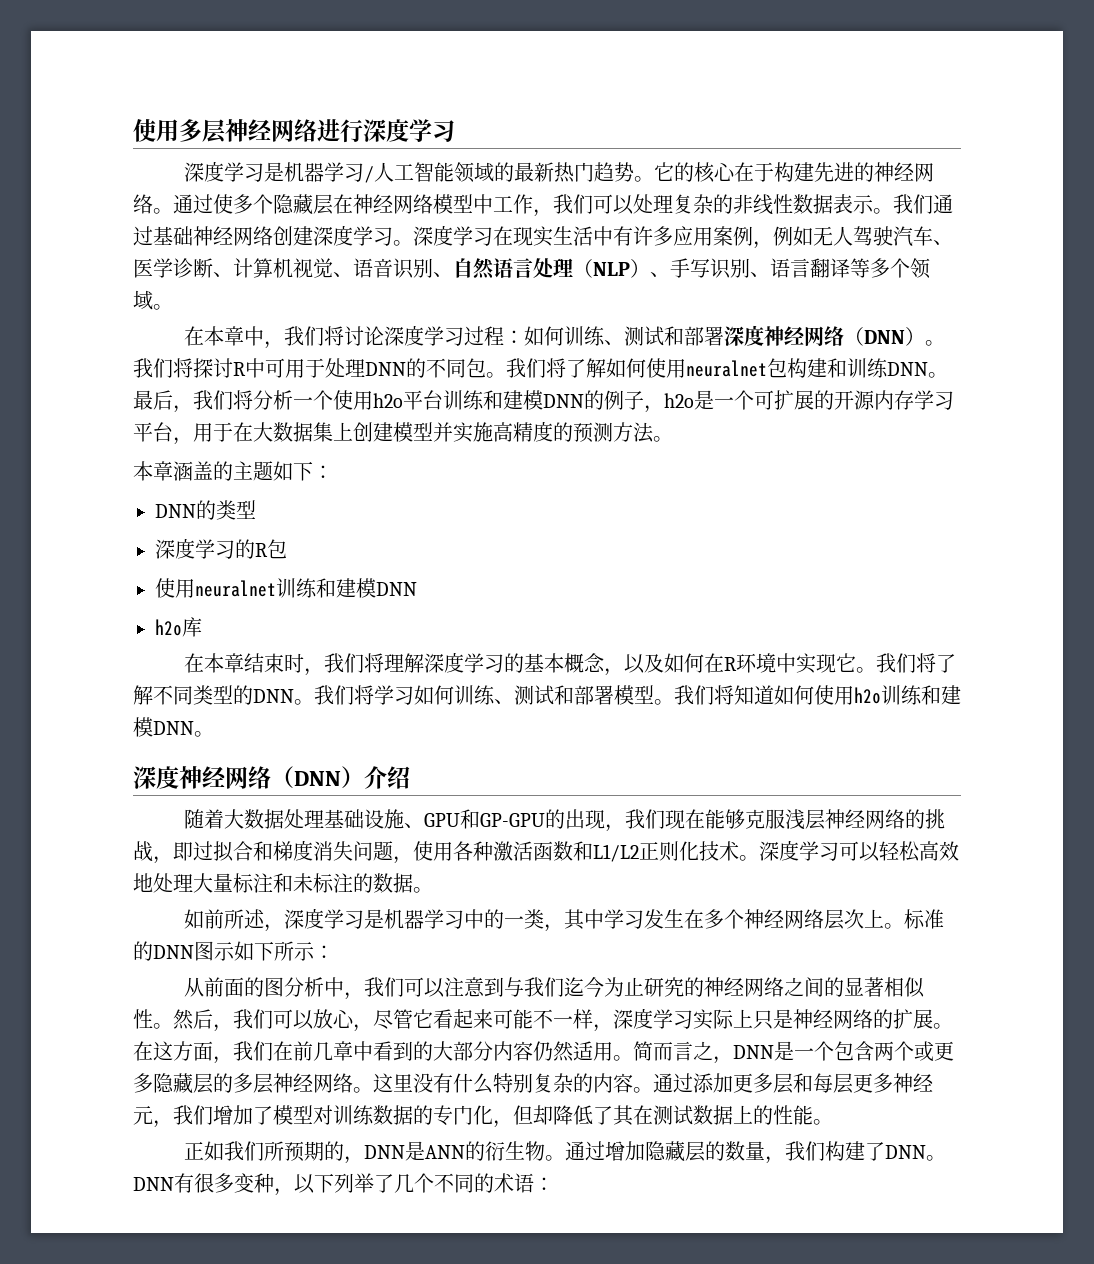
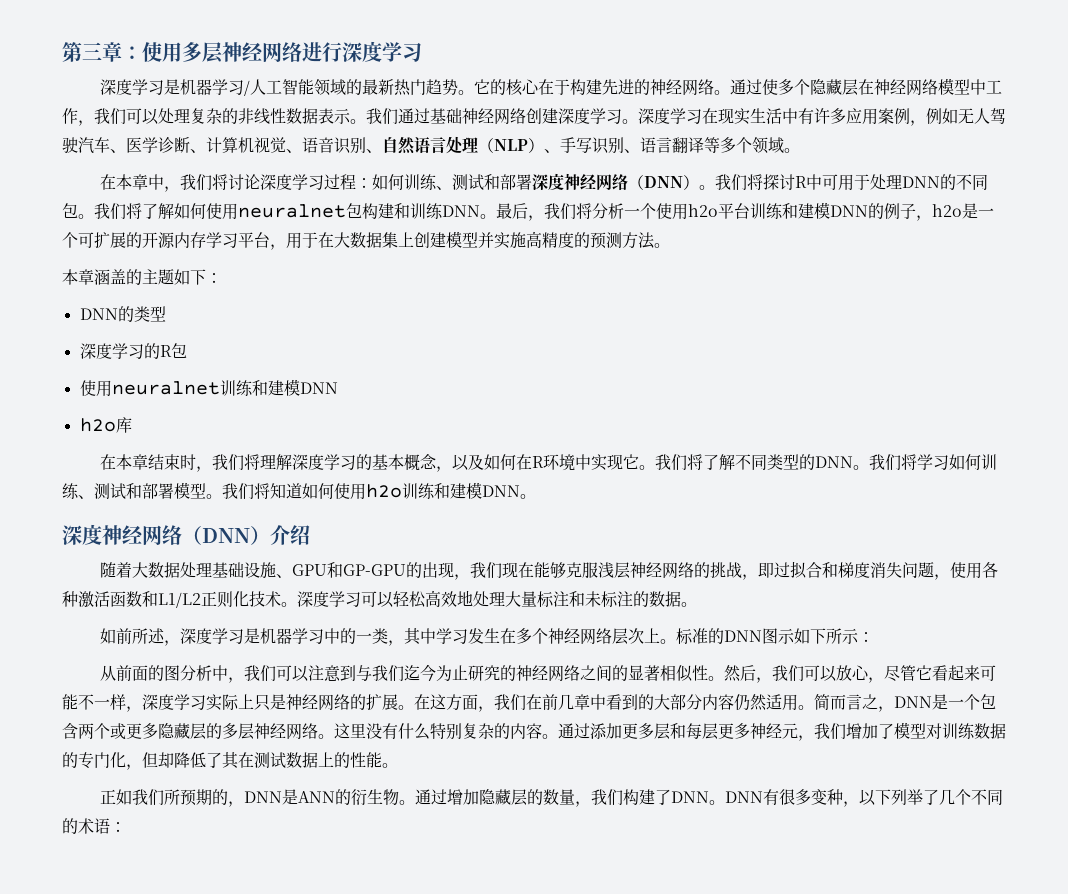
(133, 130) none -> [62,42,142,62] 第三章：

